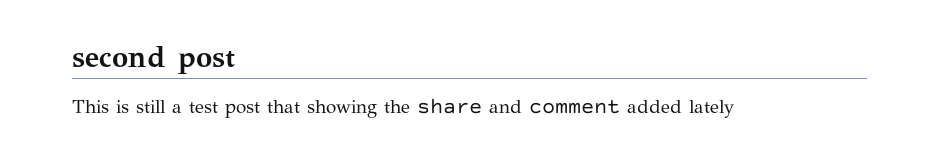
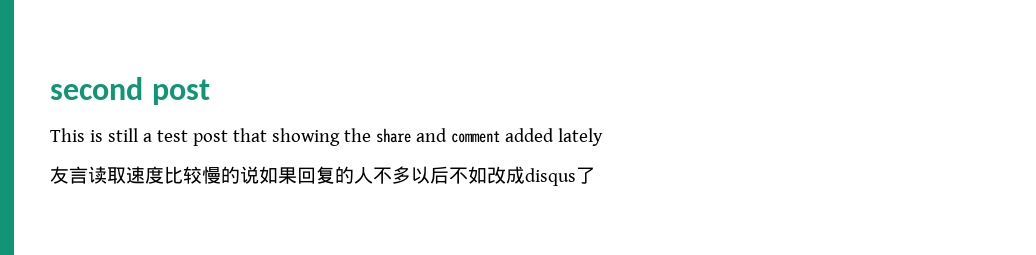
(734, 109) none -> [50,166,595,186] // 友言读取速度比较慢的说如果回复的人不多以后不如改成disqus了

